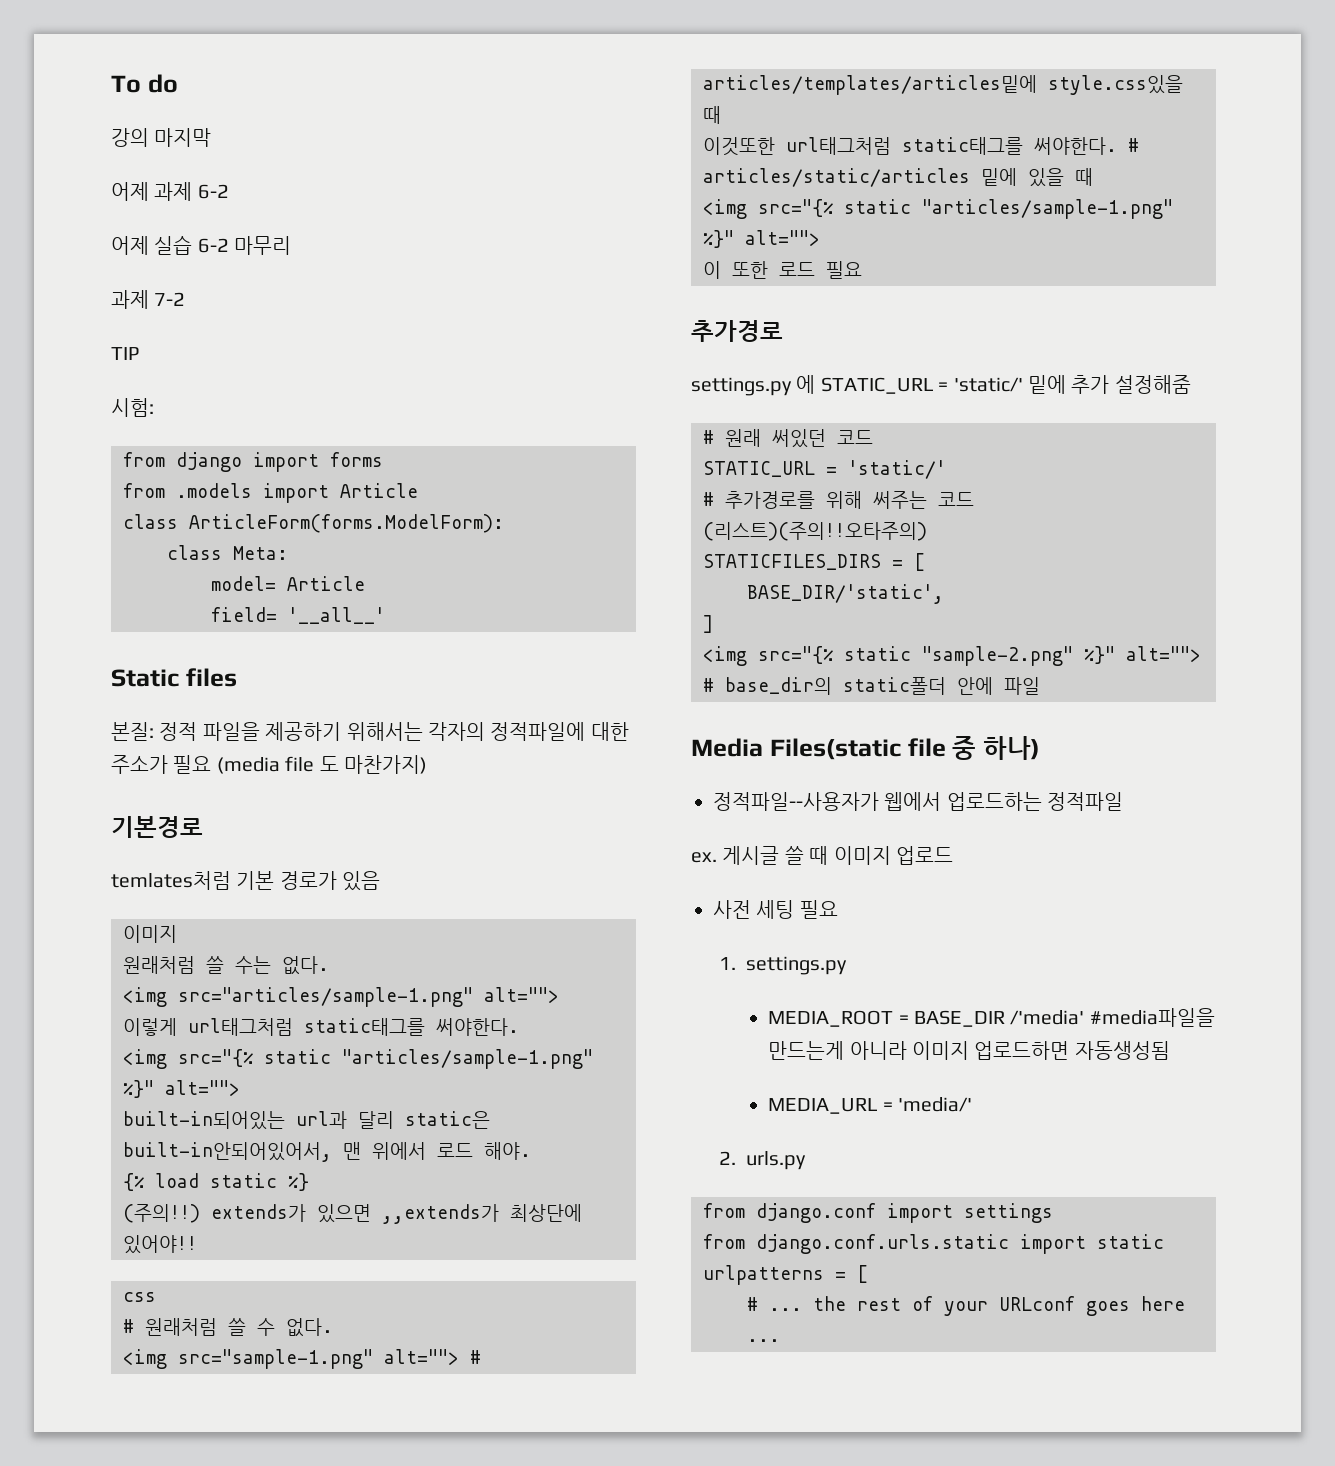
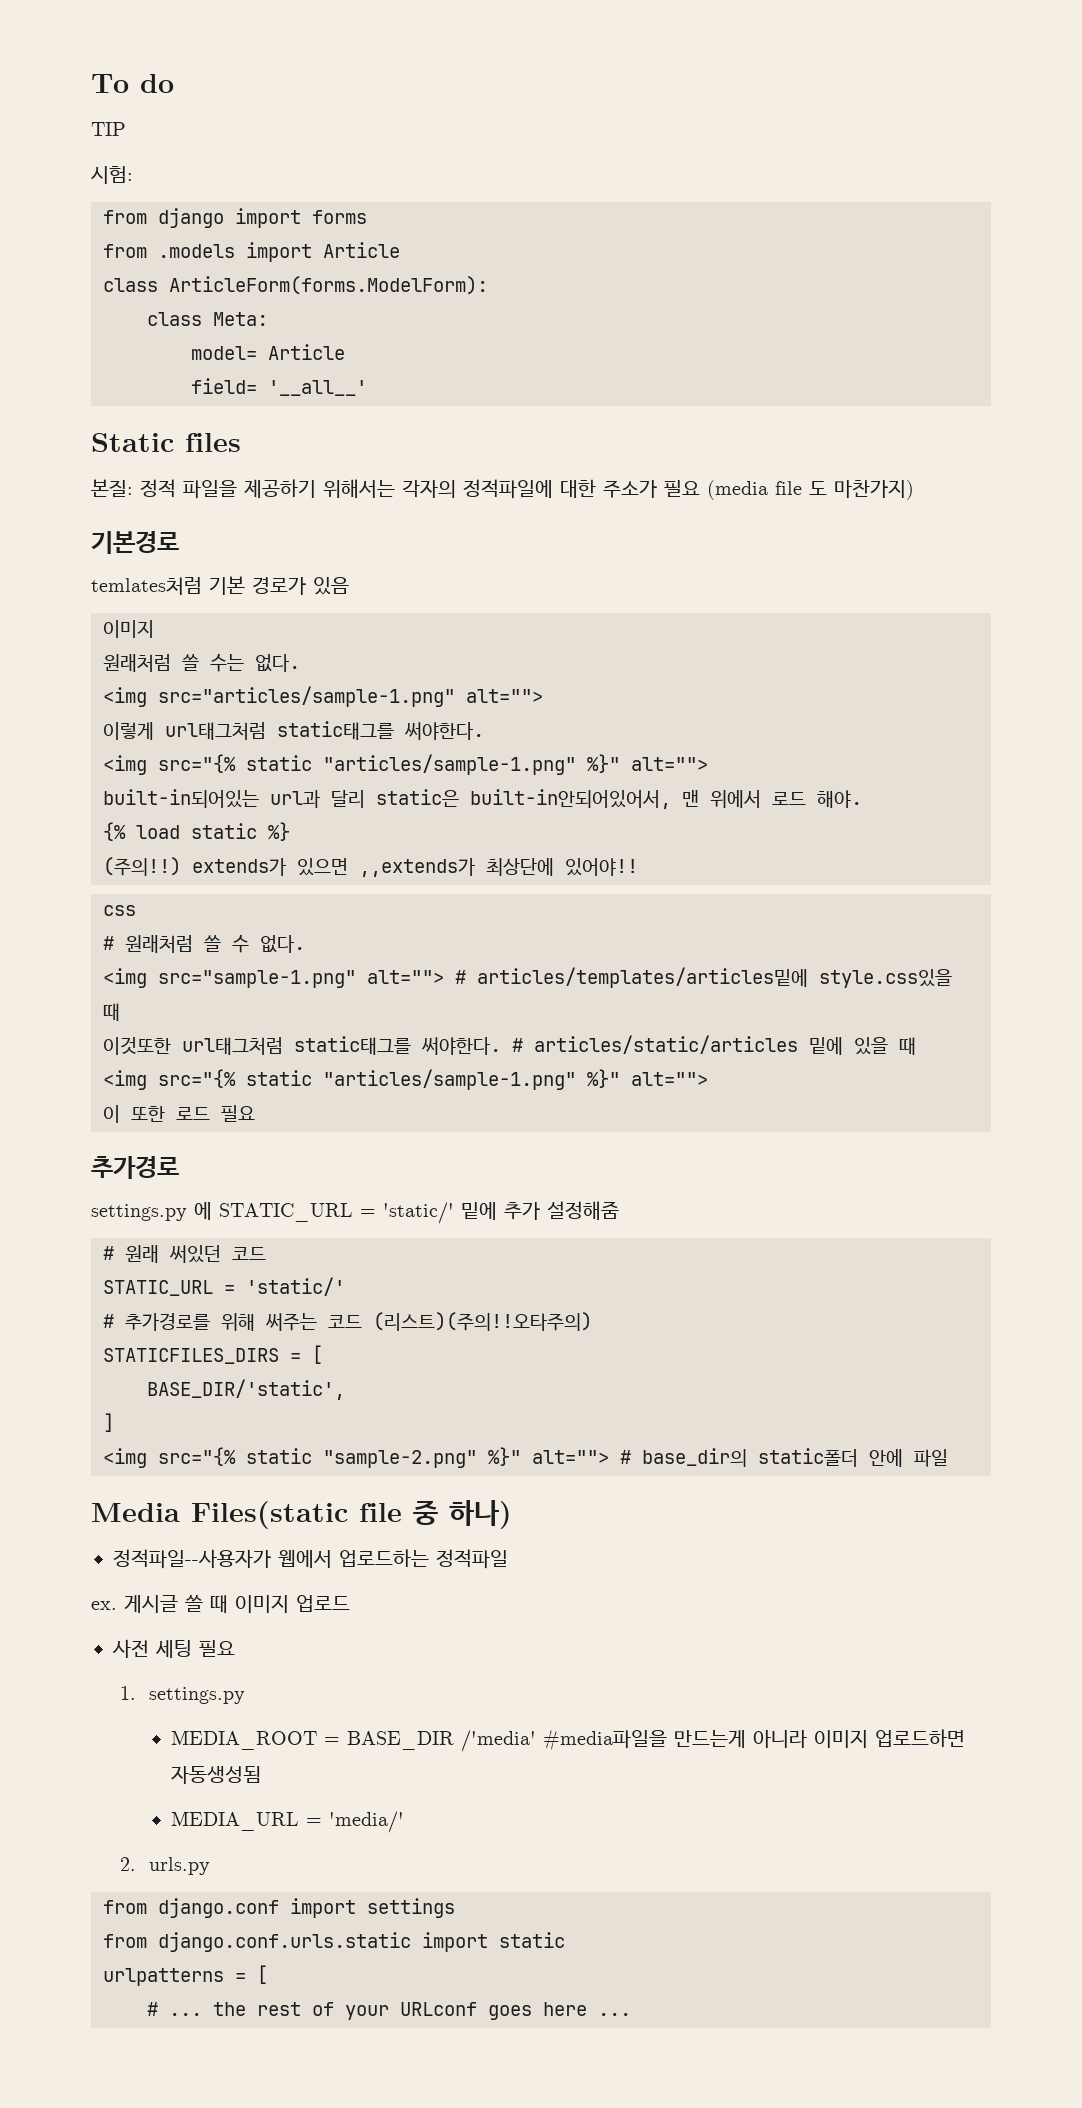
[111,128,212,147] [111,182,229,201] [111,235,292,255] [111,290,186,309] // 강의 마지막 // 어제 과제 6-2 // 어제 실습 6-2 마무리 // 과제 7-2 -> (174, 83) none

